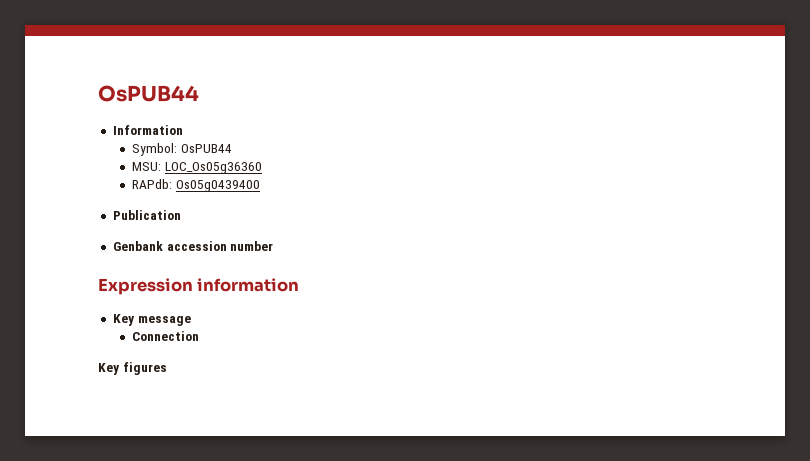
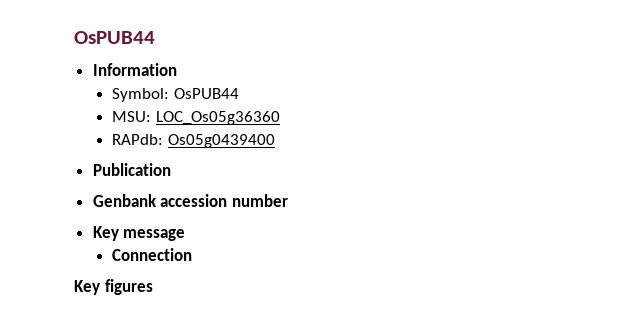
[98,278,300,295] // Expression information -> (288, 200) none

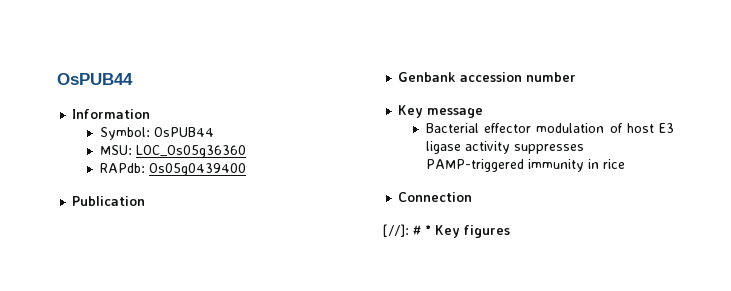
[112,248,193,261] Connection // -> [426,123,674,133] [426,141,585,154] [426,159,626,172] [398,192,473,202] [383,224,431,237] Bacterial effector modulation of host E3 ligase activity suppresses PAMP-triggered immunity in rice // Connection // [//]: # *

